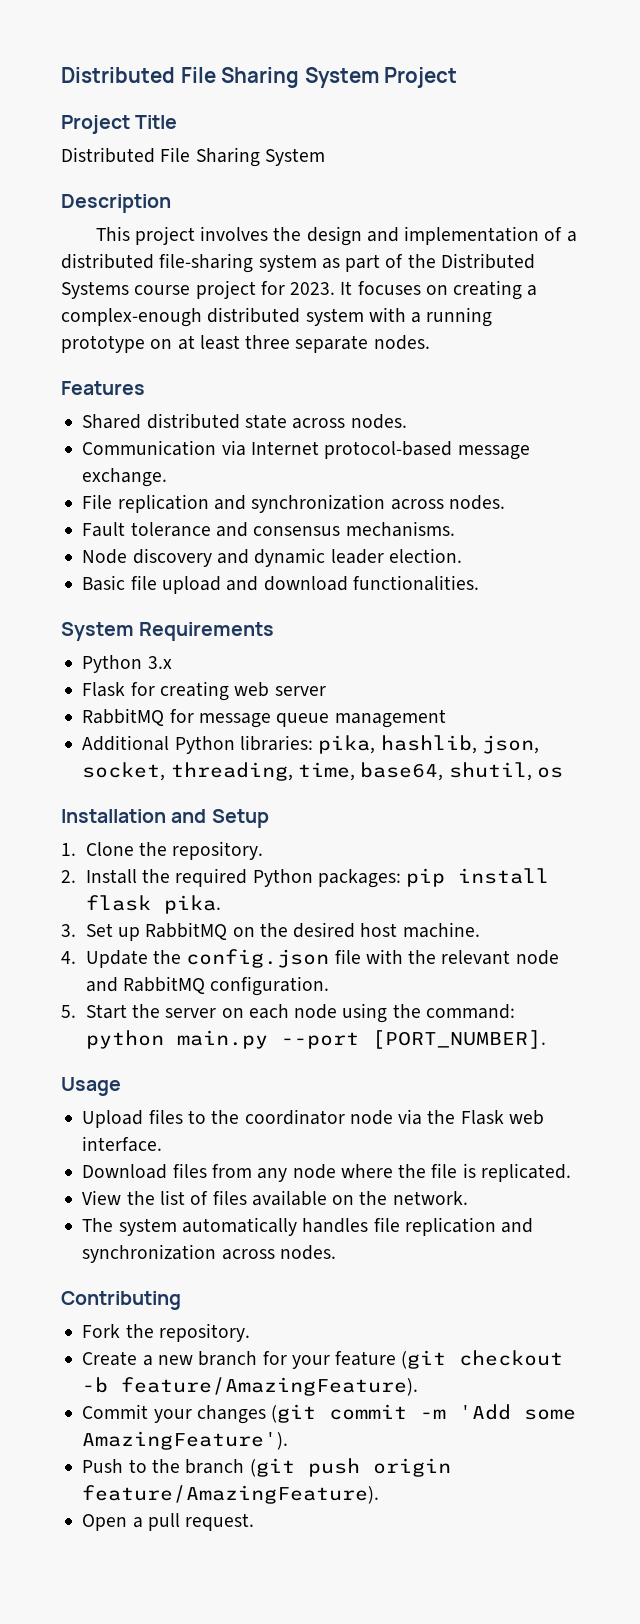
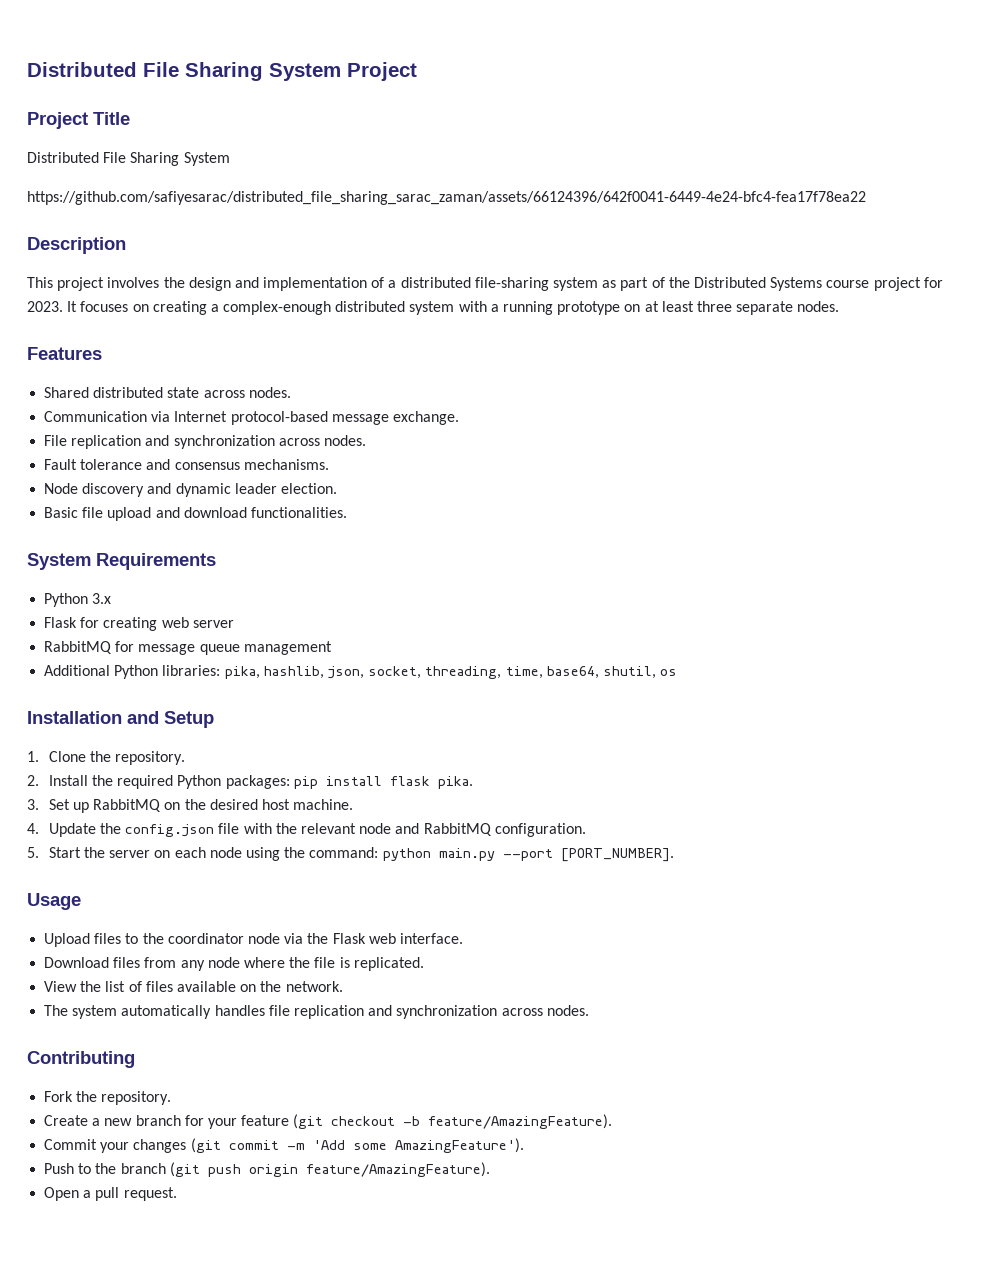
(325, 157) none -> [27,191,866,205] // https://github.com/safiyesarac/distributed_file_sharing_sarac_zaman/assets/66124396/642f0041-6449-4e24-bfc4-fea17f78ea22

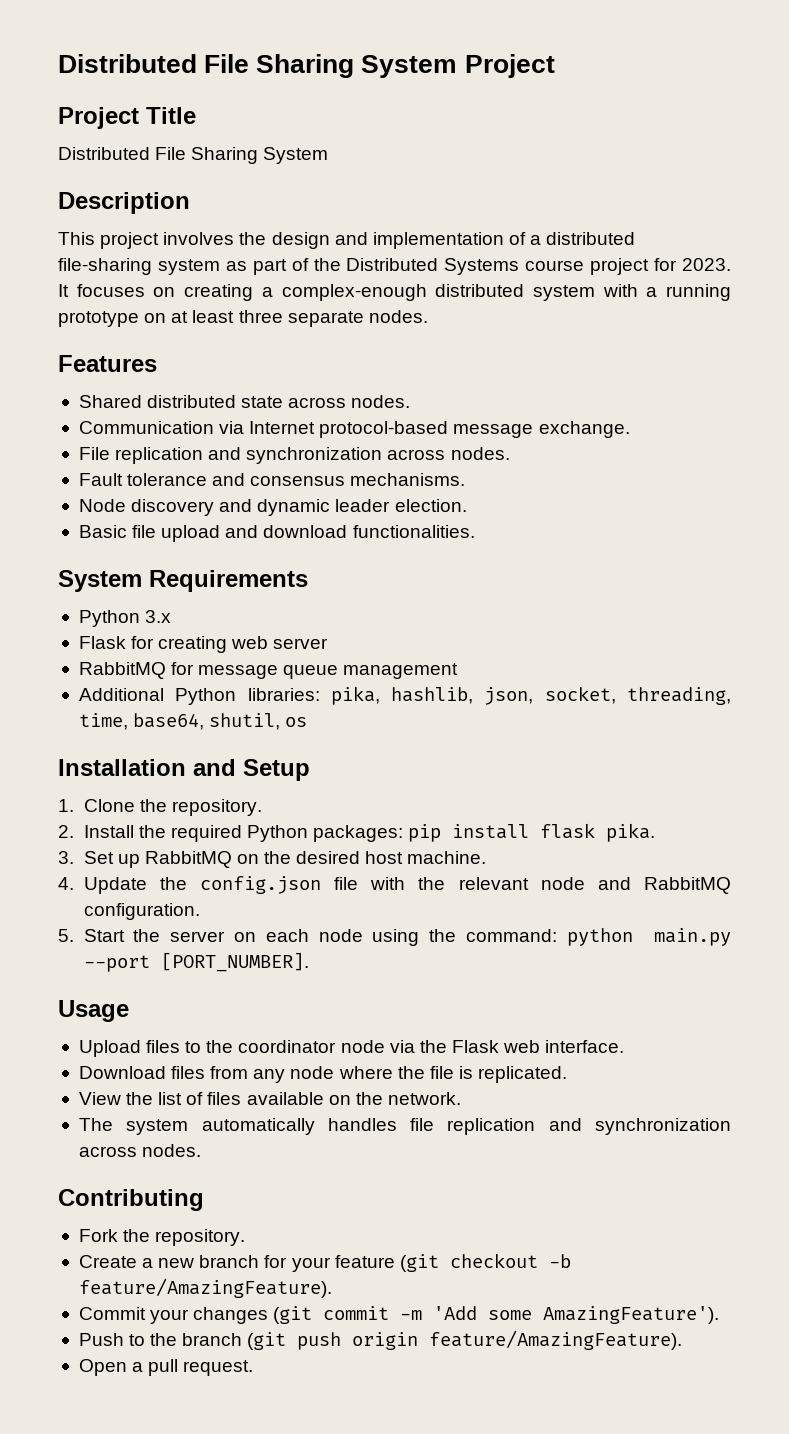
[27,191,866,205] // https://github.com/safiyesarac/distributed_file_sharing_sarac_zaman/assets/66124396/642f0041-6449-4e24-bfc4-fea17f78ea22 -> (329, 155) none

